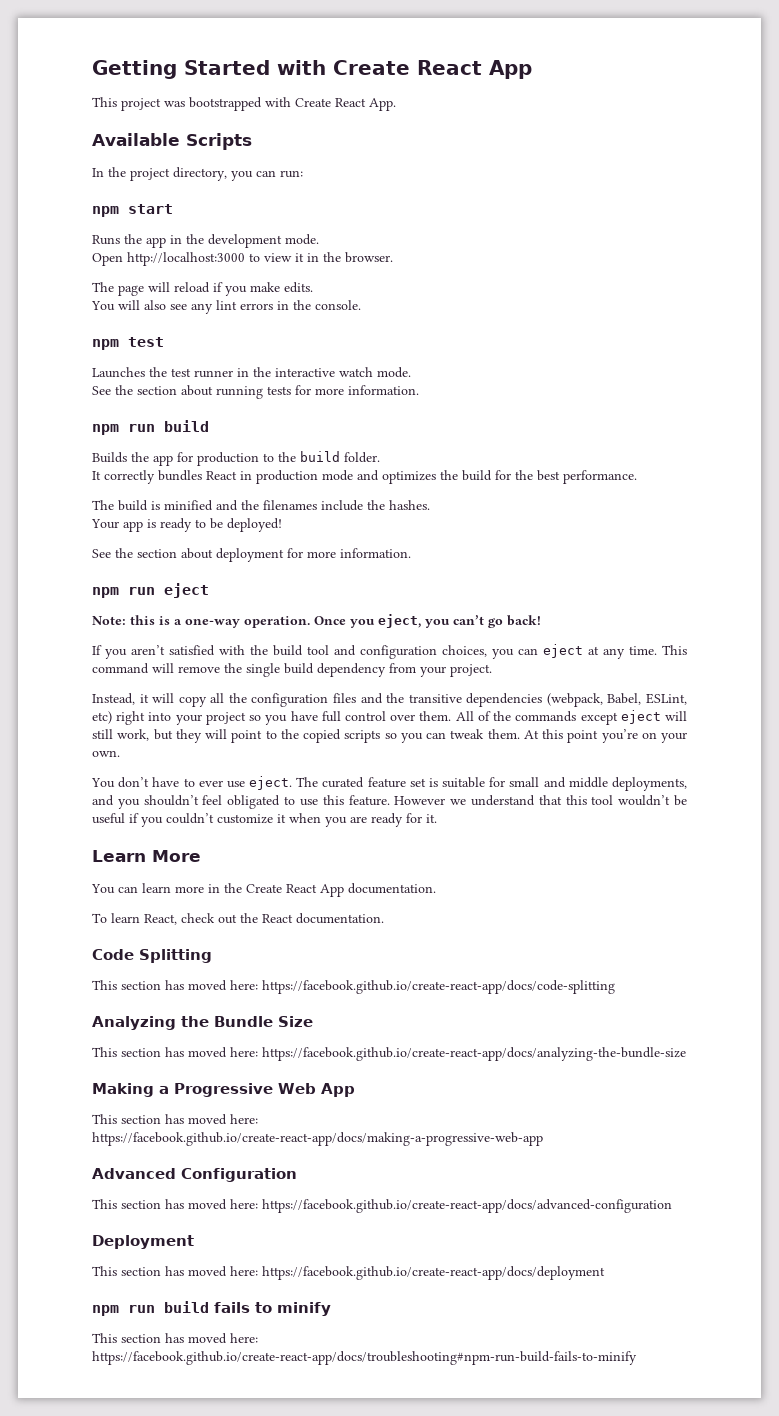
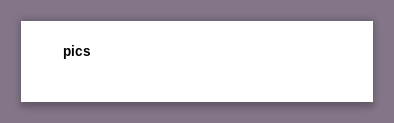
[92,60,532,79] [92,97,396,111] [92,133,252,150] [92,167,303,181] [92,204,173,217] [92,234,319,248] [92,252,393,266] [92,282,313,296] [91,300,361,314] [92,337,164,350] [92,367,411,378] [92,385,419,399] [92,420,209,435] [92,451,380,466] [92,470,637,484] [92,500,430,511] [91,518,282,532] [92,548,411,562] [92,583,209,598] [92,614,541,628] [92,644,687,659] [92,663,492,677] [92,693,687,707] [92,710,687,725] [92,729,687,743] [92,750,120,757] [91,776,688,791] [92,795,687,809] [92,813,437,827] [92,850,201,862] [91,883,436,897] [92,913,384,925] [92,949,212,963] [92,980,615,994] [92,1016,313,1030] [92,1047,686,1061] [92,1083,355,1097] [92,1114,258,1125] [92,1132,543,1146] [92,1168,297,1182] [92,1199,672,1213] [92,1235,194,1249] [92,1266,605,1280] [92,1301,331,1316] [92,1333,258,1344] [92,1351,637,1365] Getting Started with Create React App // This project was bootstrapped with Create React App. // Available Scripts // In the project directory, you can run: // npm start // Runs the app in the development mode. // Open http://localhost:3000 to view it in the browser. // The page will reload if you make edits. // You will also see any lint errors in the console. // npm test // Launches the test runner in the interactive watch mode. // See the section about running tests for more information. // npm run build // Builds the app for production to the build folder. // It correctly bundles React in production mode and optimizes the build for the best performance. // The build is minified and the filenames include the hashes. // Your app is ready to be deployed! // See the section about deployment for more information. // npm run eject // Note: this is a one-way operation. Once you eject, you can’t go back! // If you aren’t satisfied with the build tool and configuration choices, you can eject at any time. This command will remove the single build dependency from your project. // Instead, it will copy all the configuration files and the transitive dependencies (webpack, Babel, ESLint, etc) right into your project so you have full control over them. All of the commands except eject will still work, but they will point to the copied scripts so you can tweak them. At this point you’re on your own. // You don’t have to ever use eject. The curated feature set is suitable for small and middle deployments, and you shouldn’t feel obligated to use this feature. However we understand that this tool wouldn’t be useful if you couldn’t customize it when you are ready for it. // Learn More // You can learn more in the Create React App documentation. // To learn React, check out the React documentation. // Code Splitting // This section has moved here: https://facebook.github.io/create-react-app/docs/code-splitting // Analyzing the Bundle Size // This section has moved here: https://facebook.github.io/create-react-app/docs/analyzing-the-bundle-size // Making a Progressive Web App // This section has moved here: https://facebook.github.io/create-react-app/docs/making-a-progressive-web-app // Advanced Configuration // This section has moved here: https://facebook.github.io/create-react-app/docs/advanced-configuration // Deployment // This section has moved here: https://facebook.github.io/create-react-app/docs/deployment // npm run build fails to minify // This section has moved here: https://facebook.github.io/create-react-app/docs/troubleshooting#npm-run-build-fails-to-minify -> [63,45,91,59] pics

